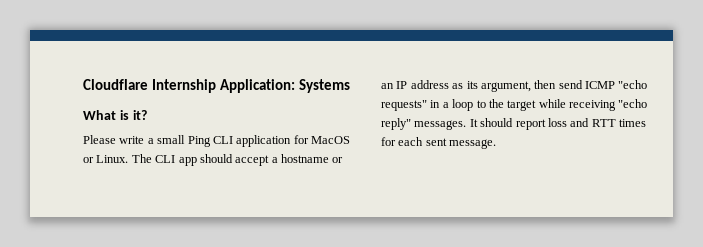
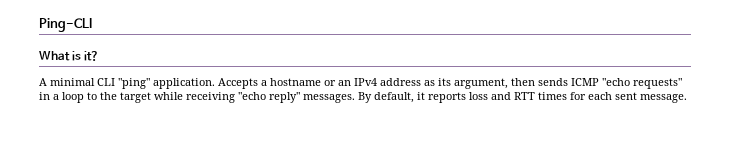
[83,79,350,93] Cloudflare Internship Application: Systems -> [39,18,92,32] Ping-CLI
[83,135,350,147] [83,154,270,166] Please write a small Ping CLI application for MacOS or Linux. The CLI app should accept -> [39,78,258,89] A minimal CLI "ping" application. Accepts
[396,81,408,89] IP -> [354,78,377,86] IPv4
[558,80,583,89] send -> [538,78,568,86] sends
[469,118,546,130] It should report -> [358,92,466,103] By default, it reports

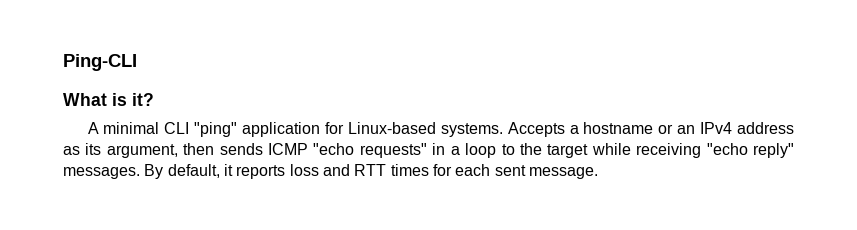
[153,78,215,89] application. -> [242,122,503,137] application for Linux-based systems.

